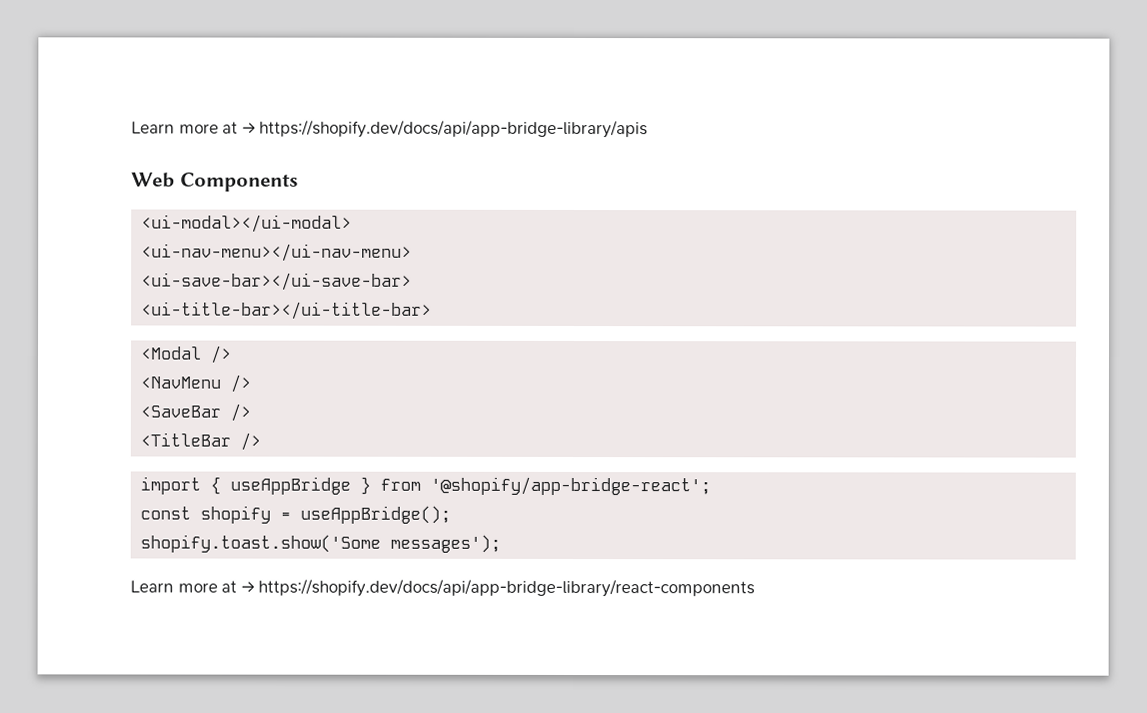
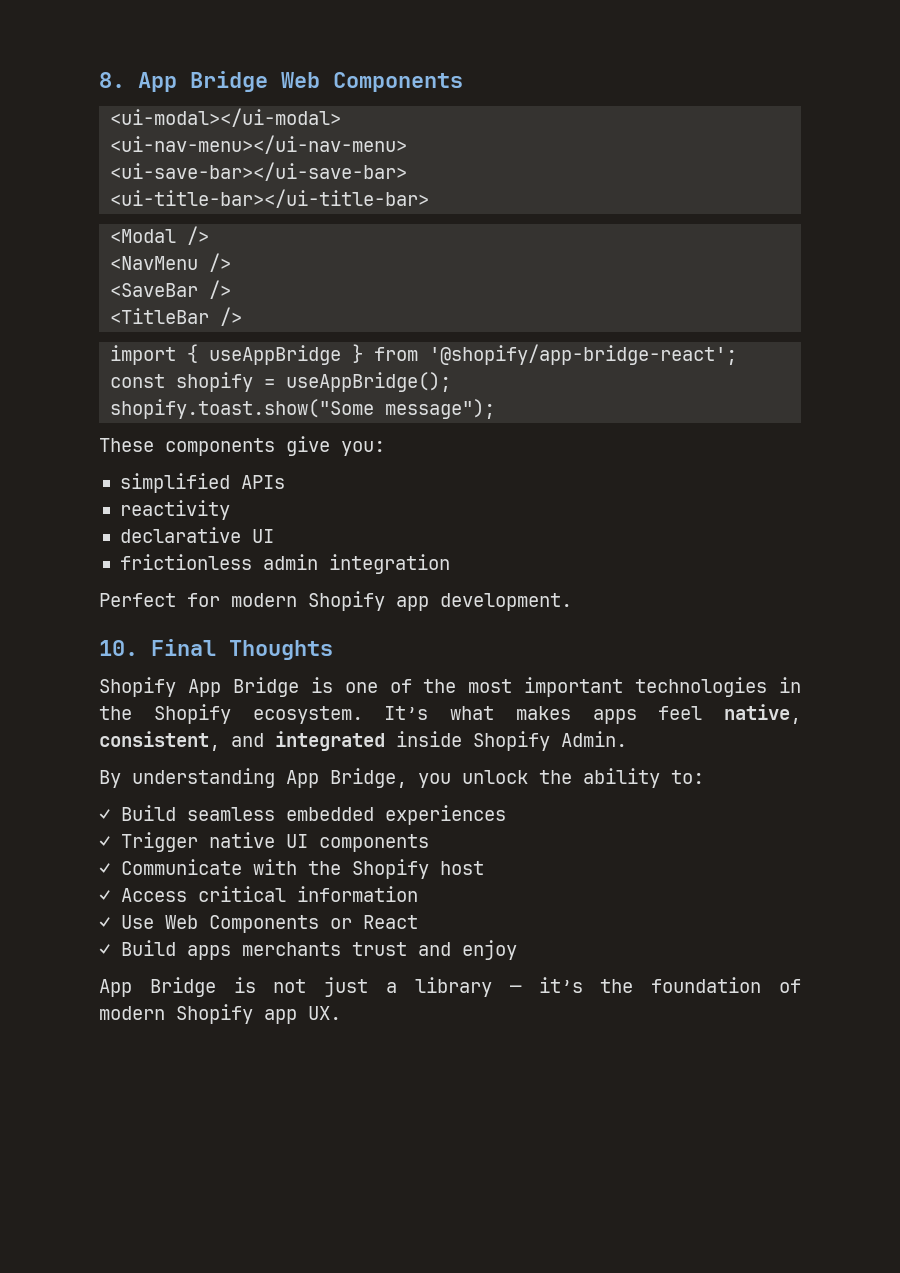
[131,119,649,139] Learn more at → https://shopify.dev/docs/api/app-bridge-library/apis // -> [99,71,268,92] 8. App Bridge
[140,534,502,553] [130,578,756,598] shopify.toast.show('Some messages'); // Learn more at → https://shopify.dev/docs/api/app-bridge-library/react-components -> [110,399,496,419] [99,436,385,456] [119,473,285,493] [119,500,230,520] [119,527,274,543] [119,554,450,574] [99,591,572,611] [99,639,333,660] [99,677,801,697] [99,704,801,724] [99,731,627,751] [99,768,704,788] [99,805,506,825] [99,832,429,852] [99,859,484,879] [99,886,418,902] [99,915,418,933] [99,940,517,960] [99,977,801,997] [99,1004,341,1024] shopify.toast.show("Some message"); // These components give you: // simplified APIs // reactivity // declarative UI // frictionless admin integration // Perfect for modern Shopify app development. // 10. Final Thoughts // Shopify App Bridge is one of the most important technologies in the Shopify ecosystem. It’s what makes apps feel native, consistent, and integrated inside Shopify Admin. // By understanding App Bridge, you unlock the ability to: // ✓ Build seamless embedded experiences // ✓ Trigger native UI components // ✓ Communicate with the Shopify host // ✓ Access critical information // ✓ Use Web Components or React // ✓ Build apps merchants trust and enjoy // App Bridge is not just a library — it’s the foundation of modern Shopify app UX.

